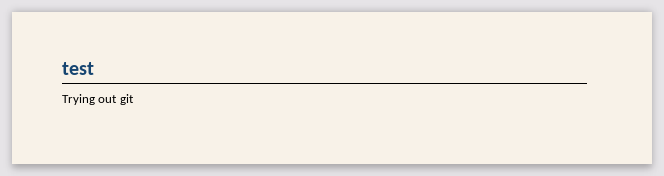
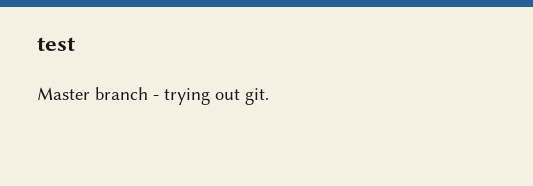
[62,94,134,105] Trying out git -> [37,87,269,105] Master branch - trying out git.

